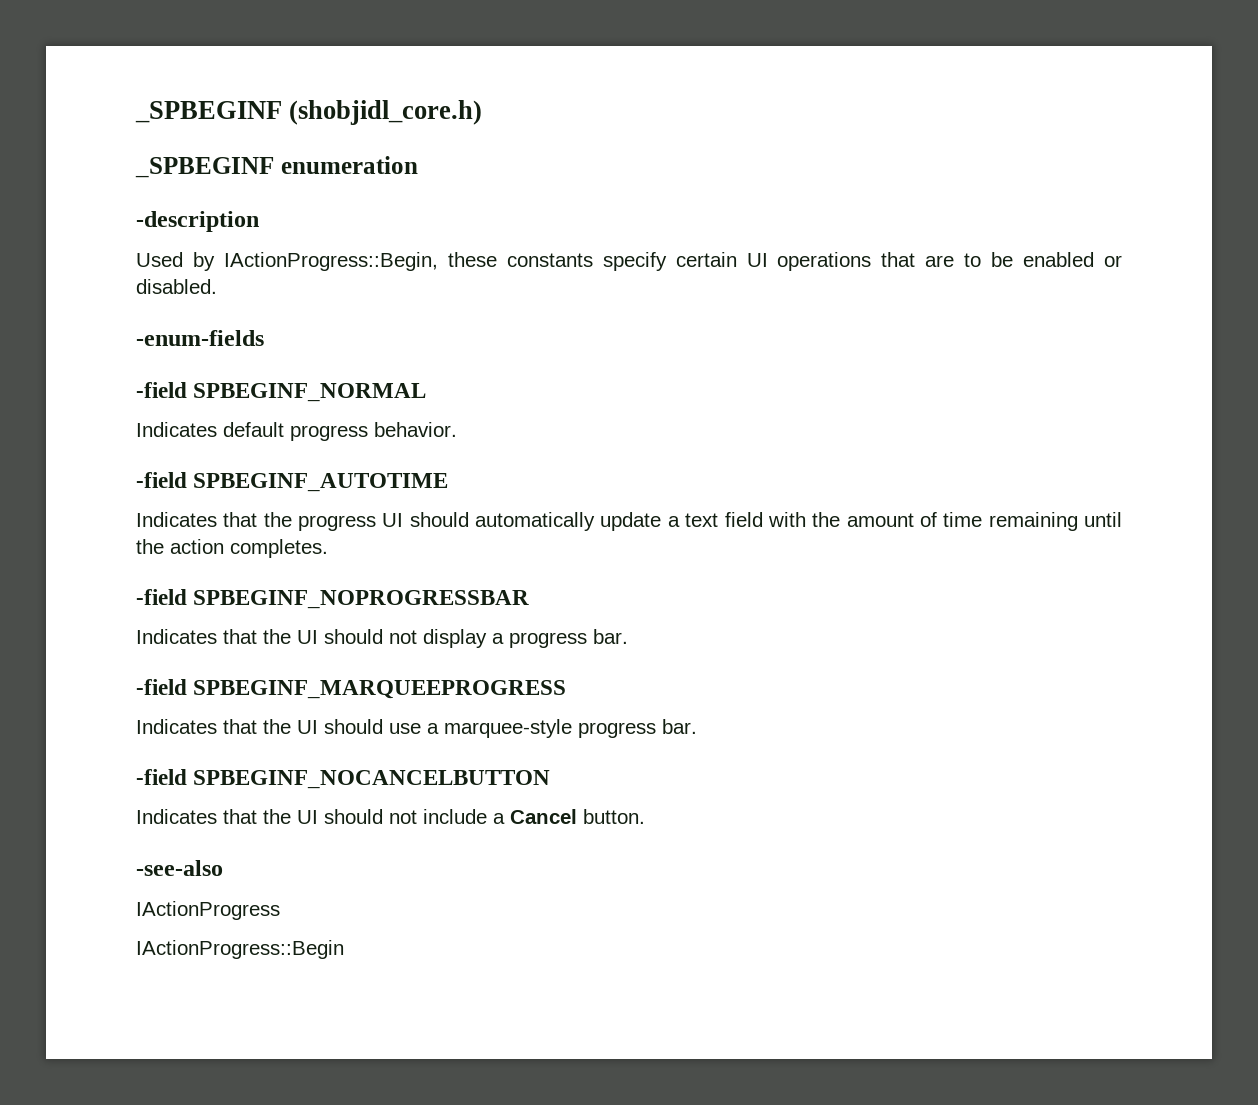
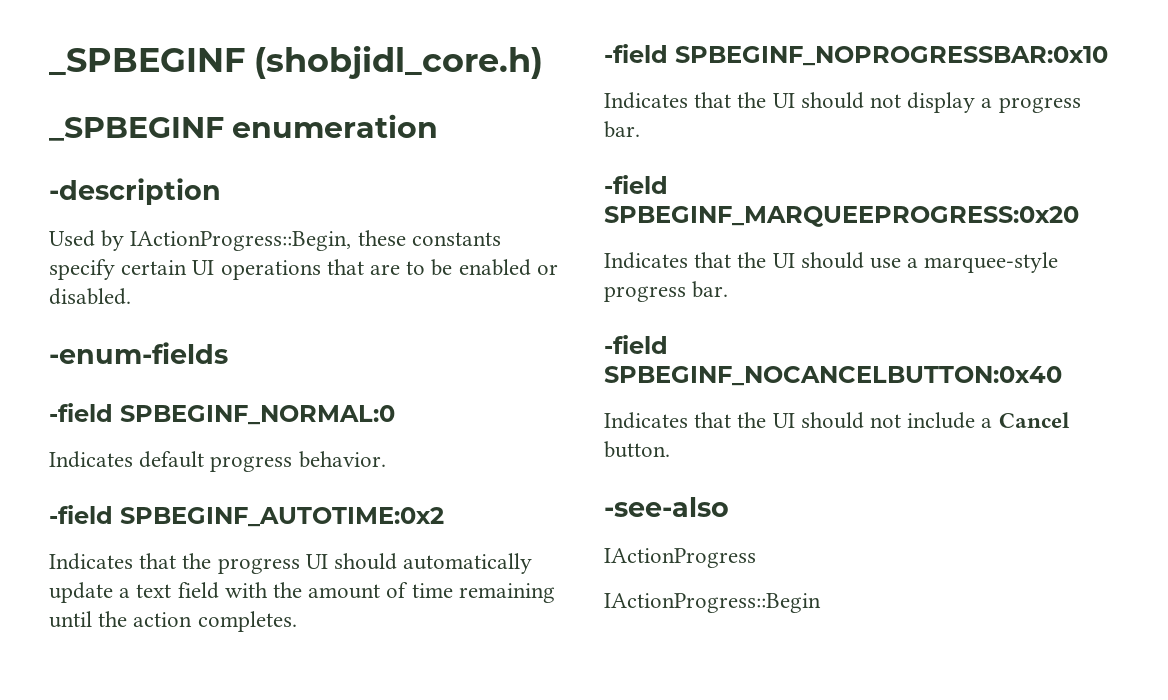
[193,383,427,402] SPBEGINF_NORMAL -> [120,405,395,425] SPBEGINF_NORMAL:0
[193,473,449,492] SPBEGINF_AUTOTIME -> [120,507,444,527] SPBEGINF_AUTOTIME:0x2
[193,590,530,609] SPBEGINF_NOPROGRESSBAR -> [675,46,1108,66] SPBEGINF_NOPROGRESSBAR:0x10
[193,680,567,699] SPBEGINF_MARQUEEPROGRESS -> [604,206,1079,227] SPBEGINF_MARQUEEPROGRESS:0x20
[193,770,551,789] SPBEGINF_NOCANCELBUTTON -> [604,366,1062,386] SPBEGINF_NOCANCELBUTTON:0x40

